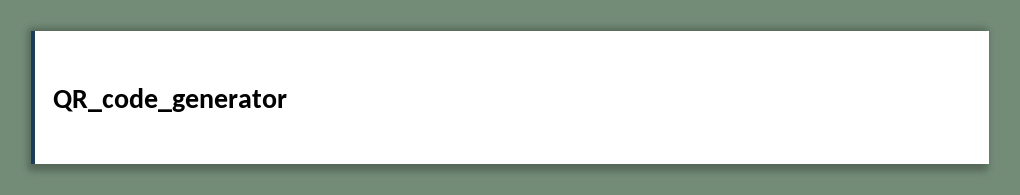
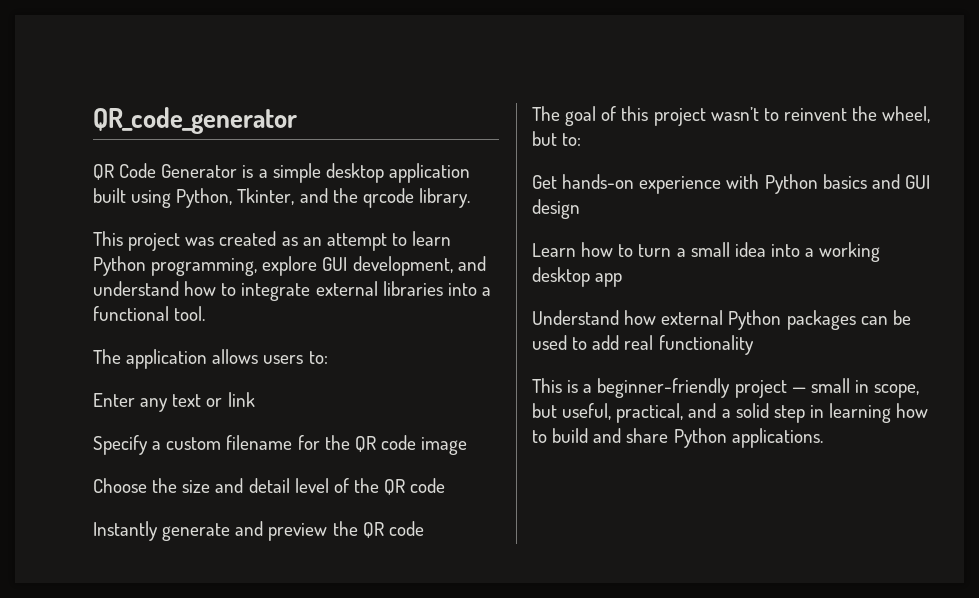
(287, 100) none -> [93,163,470,183] [93,188,470,208] [93,231,452,251] [93,256,486,276] [93,281,491,301] [93,306,206,321] [93,349,328,369] [93,392,255,412] [93,435,468,455] [93,478,446,495] [93,521,424,541] [532,106,931,126] [532,131,582,146] [532,174,930,194] [532,199,580,219] [532,242,881,262] [532,267,623,287] [532,310,911,330] [532,335,754,355] [532,378,920,398] [532,403,929,423] [532,428,823,448] // QR Code Generator is a simple desktop application built using Python, Tkinter, and the qrcode library. // This project was created as an attempt to learn Python programming, explore GUI development, and understand how to integrate external libraries into a functional tool. // The application allows users to: // Enter any text or link // Specify a custom filename for the QR code image // Choose the size and detail level of the QR code // Instantly generate and preview the QR code // The goal of this project wasn’t to reinvent the wheel, but to: // Get hands-on experience with Python basics and GUI design // Learn how to turn a small idea into a working desktop app // Understand how external Python packages can be used to add real functionality // This is a beginner-friendly project — small in scope, but useful, practical, and a solid step in learning how to build and share Python applications.

